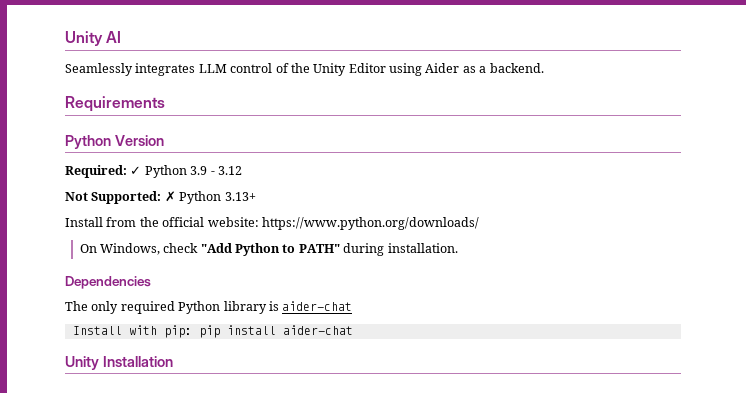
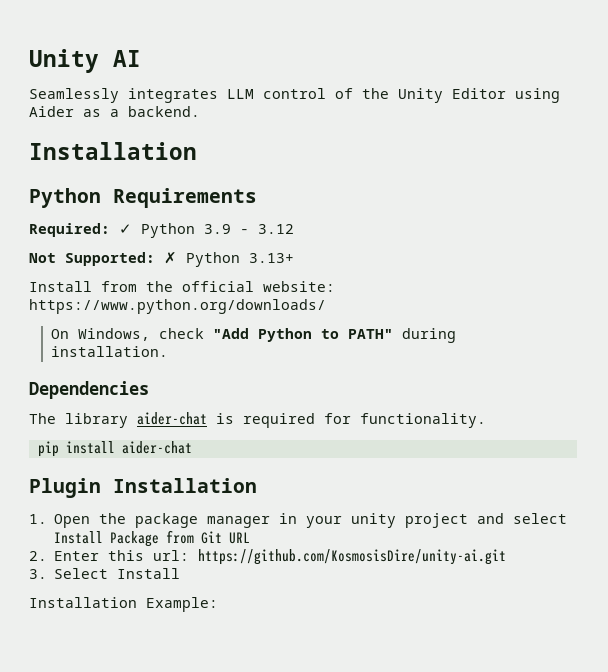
[65,96,165,112] [65,135,164,149] Requirements // Python Version -> [29,142,197,160] [29,188,257,208] Installation // Python Requirements
[91,301,353,314] [72,325,192,338] only required Python library is aider-chat // Install with pip: -> [65,412,486,428] library aider-chat is required for functionality. //
[65,356,173,370] Unity Installation -> [29,478,257,498] [29,513,568,528] [54,530,251,547] [29,549,507,565] [29,568,181,579] [29,597,218,612] Plugin Installation // 1. Open the package manager in your unity project and select Install Package from Git URL // 2. Enter this url: https://github.com/KosmosisDire/unity-ai.git // 3. Select Install // Installation Example:

